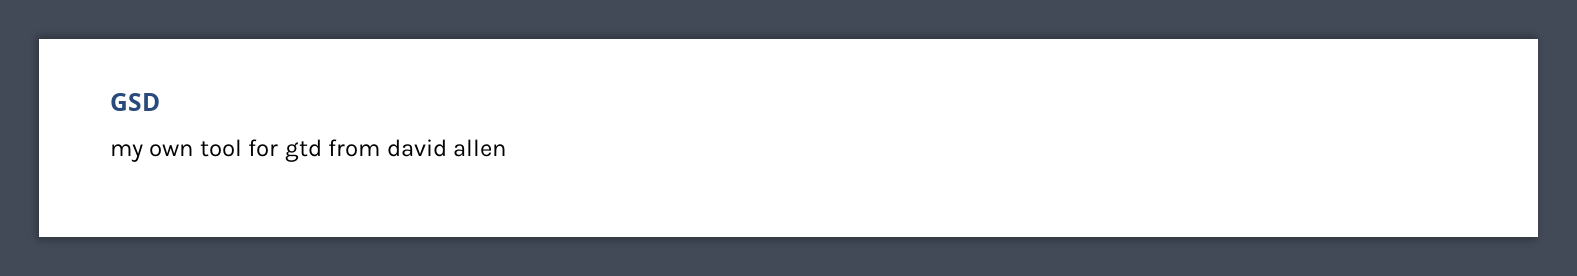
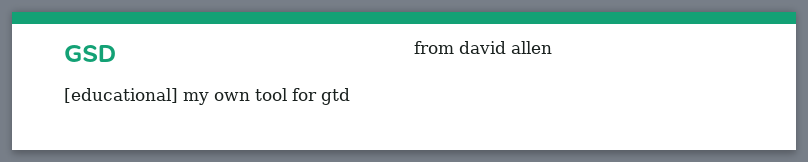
(160, 102) none -> [64,88,178,103] [educational]

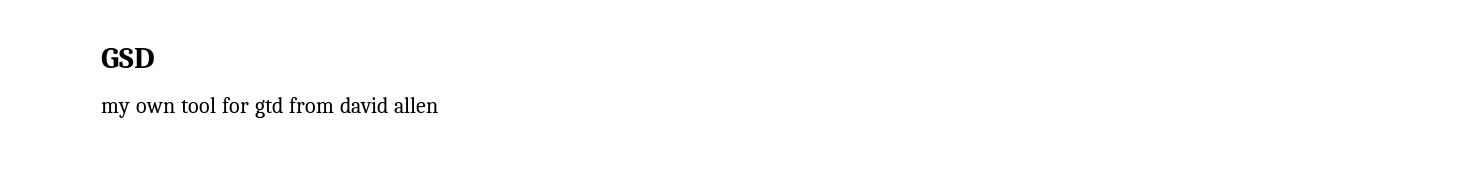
[64,88,178,103] [educational] -> (155, 58) none

